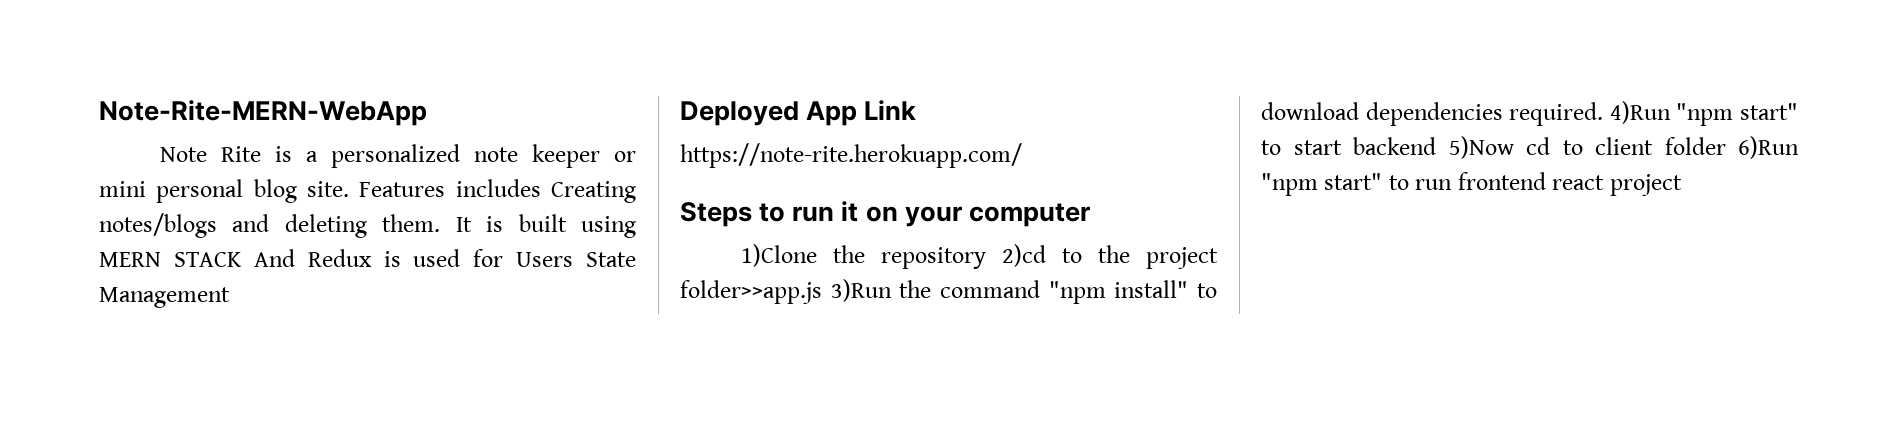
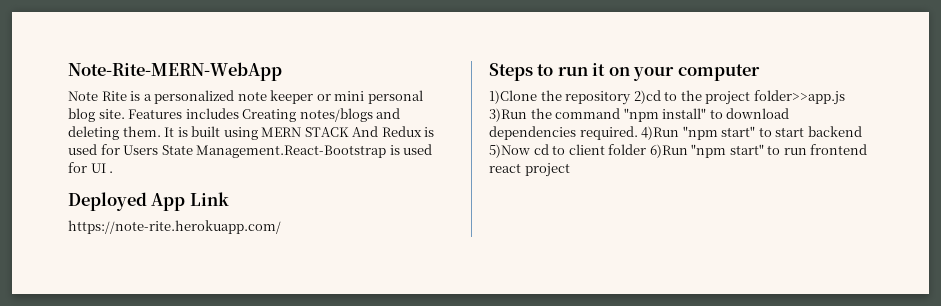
[99,287,230,308] Management -> [196,144,433,158] [68,162,114,173] Management.React-Bootstrap is used for UI .

